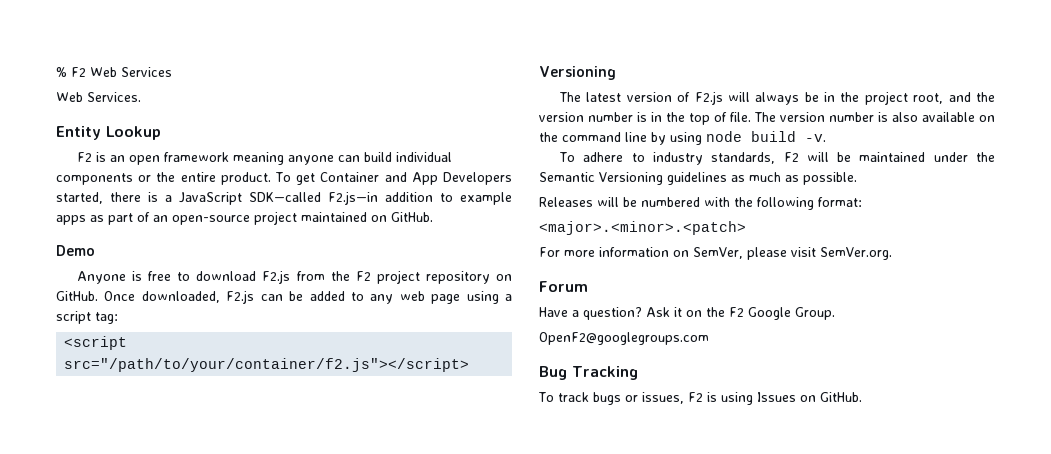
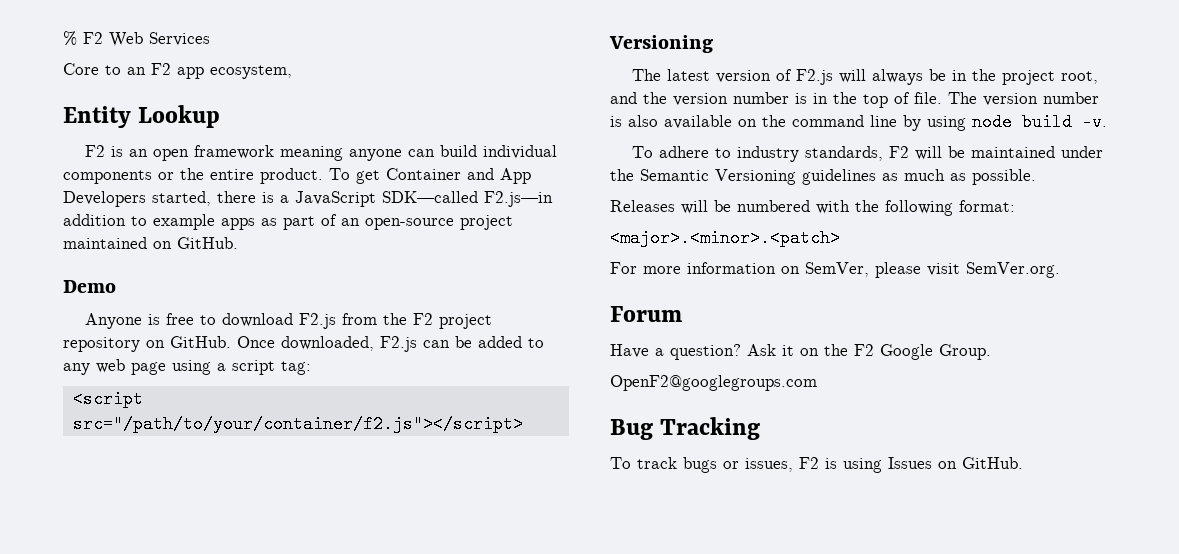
[56,92,141,102] Web Services. -> [63,63,292,79] Core to an F2 app ecosystem,

